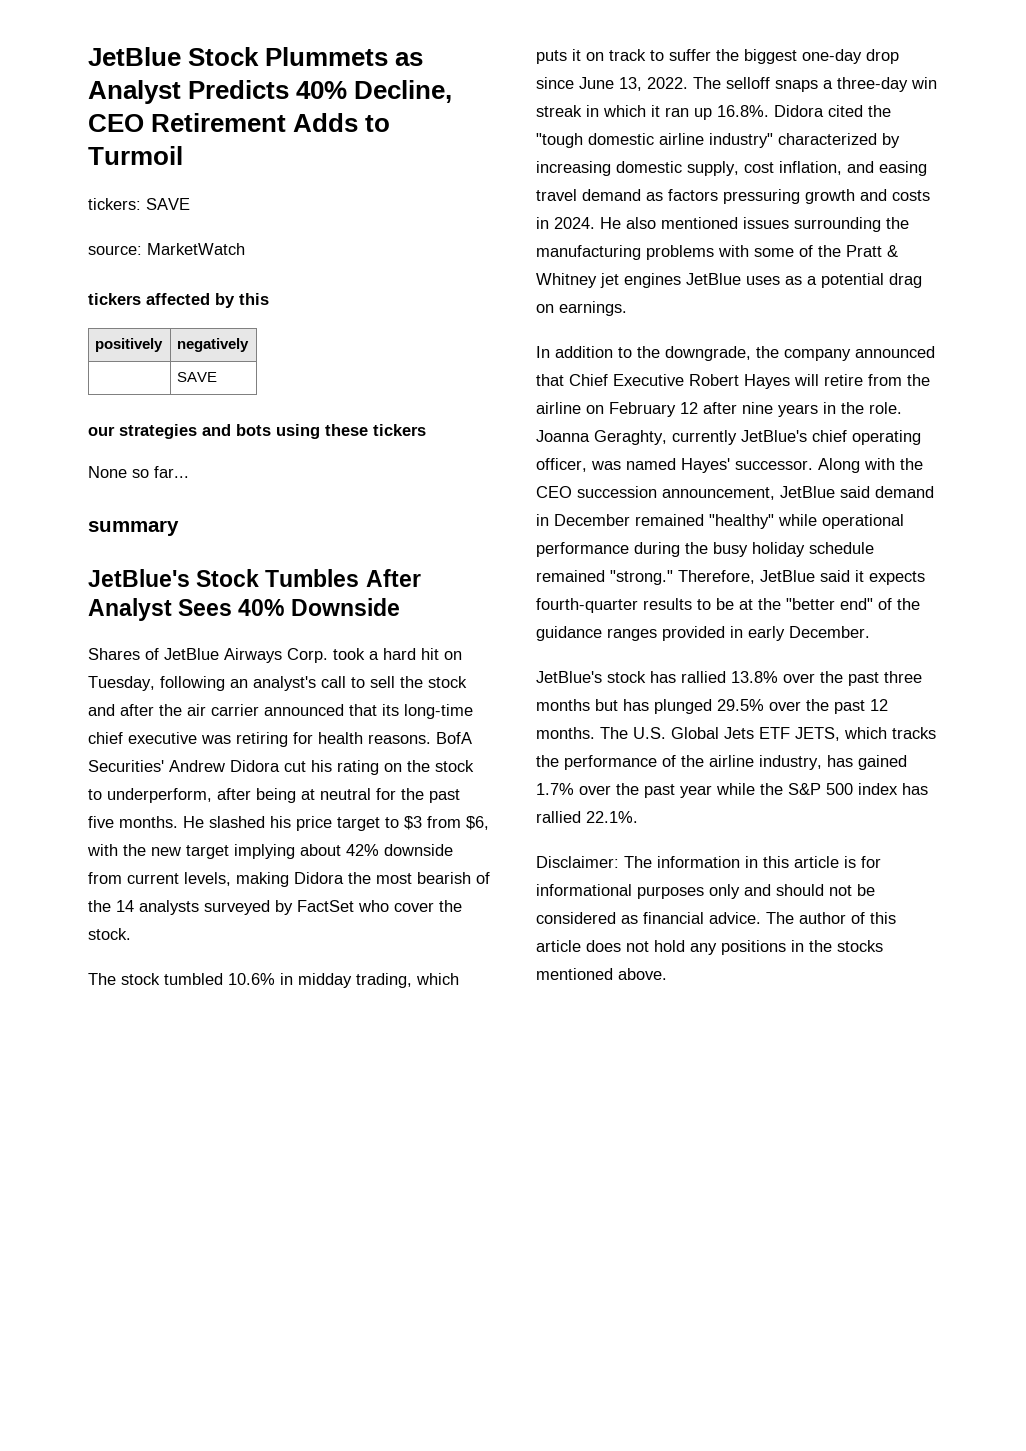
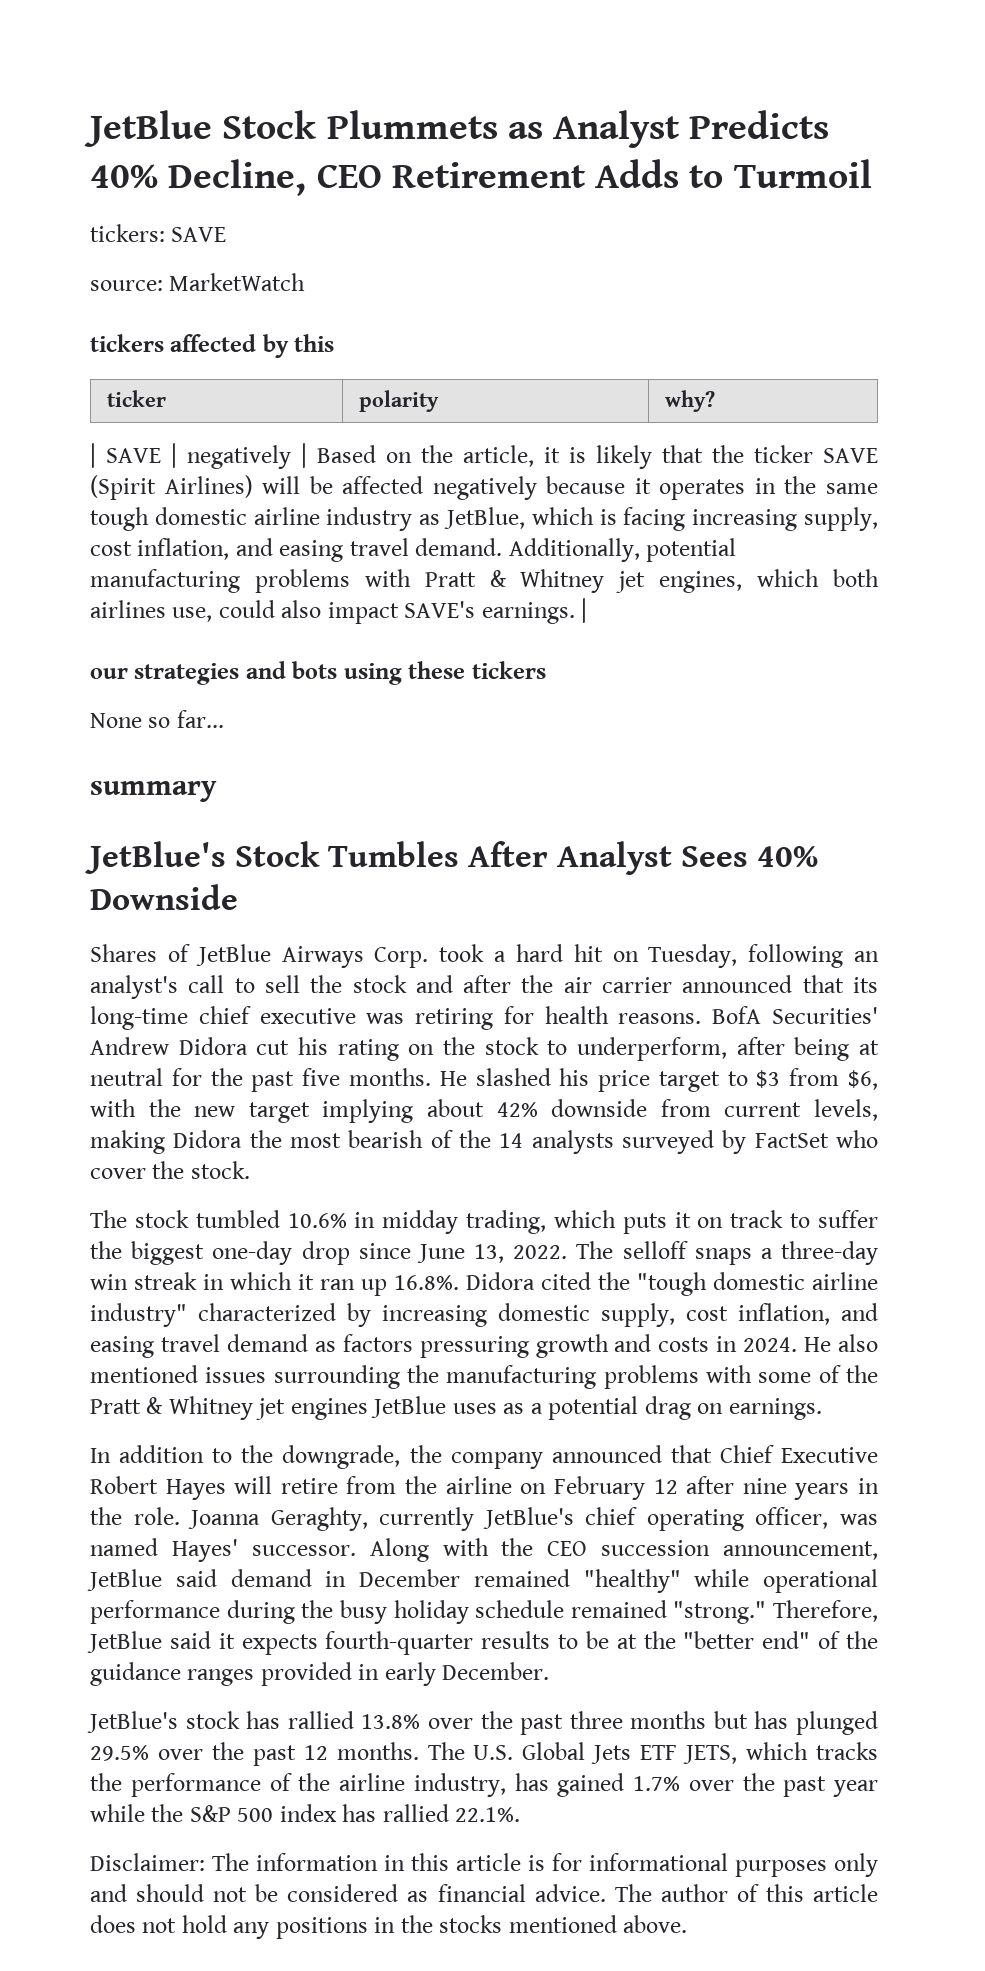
[95,338,164,352] [177,338,250,352] [177,372,218,382] positively | negatively // | SAVE -> [107,390,167,407] [359,390,440,412] [665,390,716,412] [90,443,878,469] [90,475,878,500] [90,507,878,531] [90,538,737,562] [90,569,879,593] [90,598,588,624] ticker | polarity | why? // | SAVE | negatively | Based on the article, it is likely that the ticker SAVE (Spirit Airlines) will be affected negatively because it operates in the same tough domestic airline industry as JetBlue, which is facing increasing supply, cost inflation, and easing travel demand. Additionally, potential manufacturing problems with Pratt & Whitney jet engines, which both airlines use, could also impact SAVE's earnings. |

